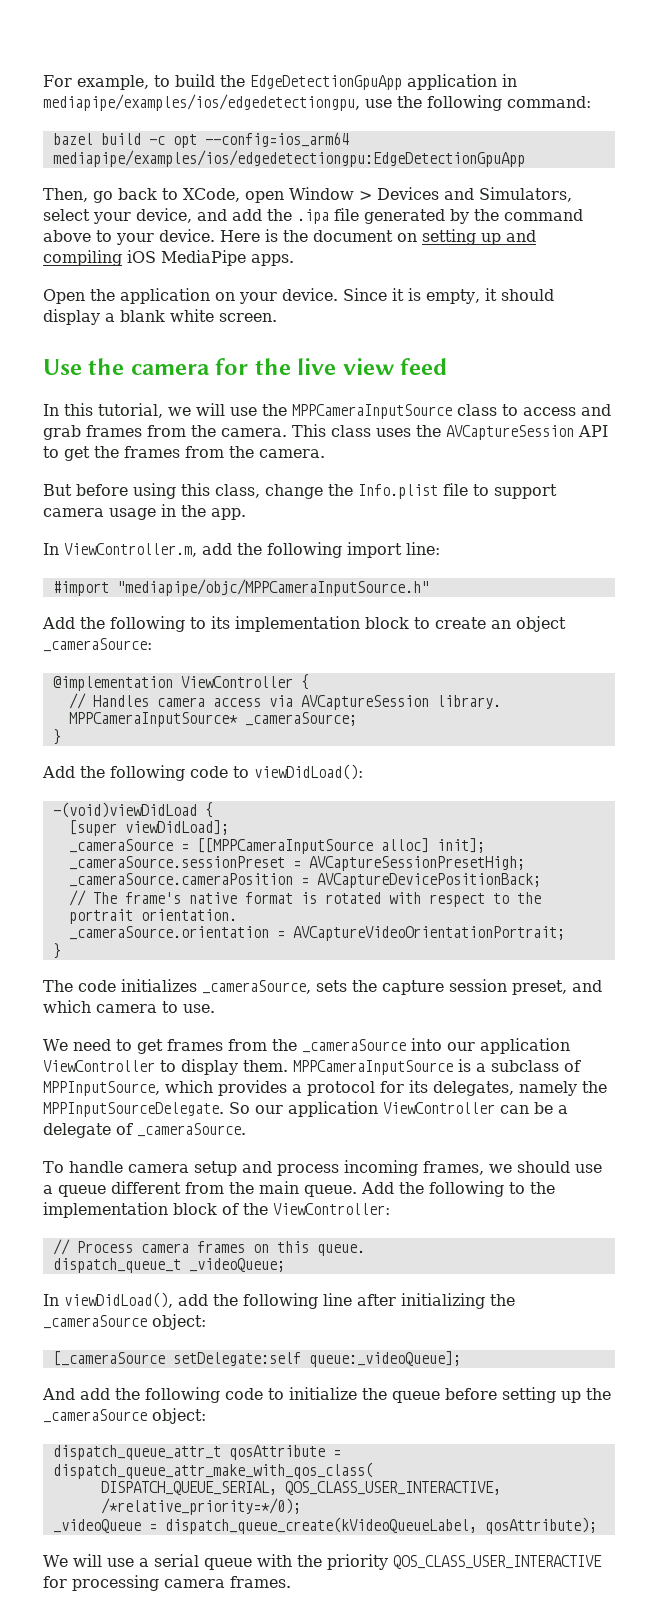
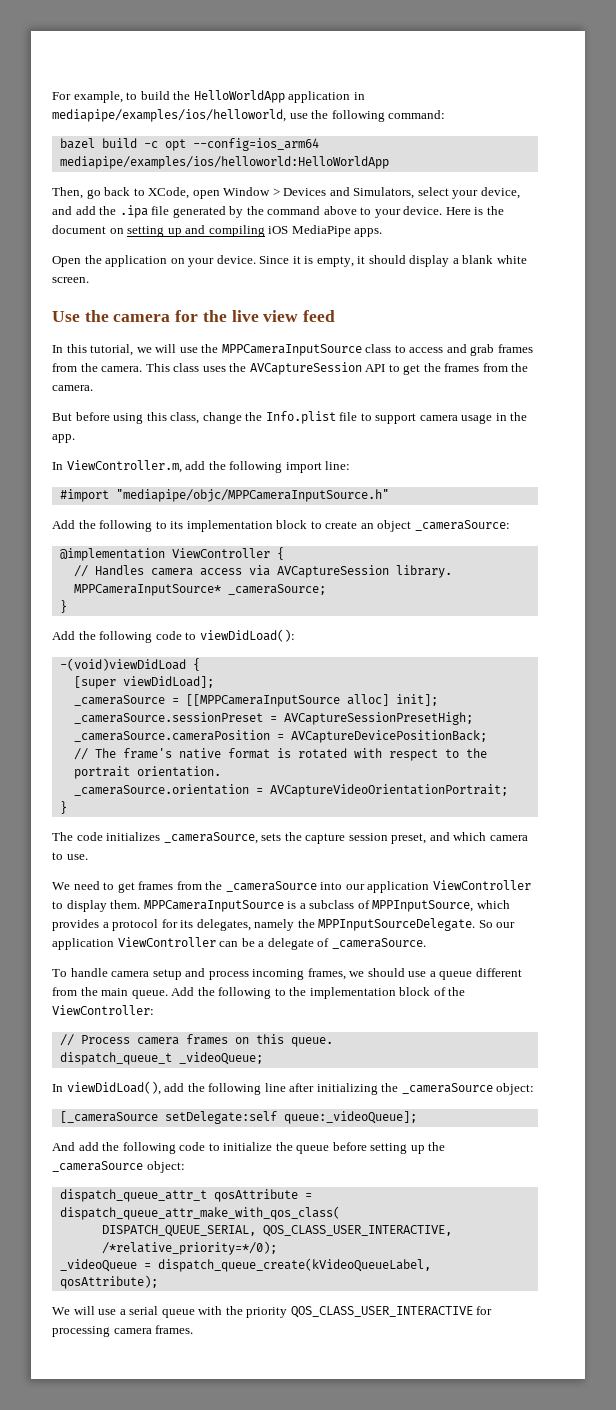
[249,75,402,90] EdgeDetectionGpuApp -> [193,90,285,103] HelloWorldApp
[43,94,360,111] mediapipe/examples/ios/edgedetectiongpu, -> [52,109,286,122] mediapipe/examples/ios/helloworld,
[52,150,525,167] mediapipe/examples/ios/edgedetectiongpu:EdgeDetectionGpuApp -> [59,156,389,169] mediapipe/examples/ios/helloworld:HelloWorldApp

